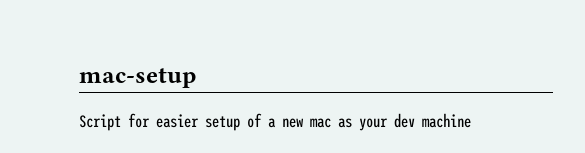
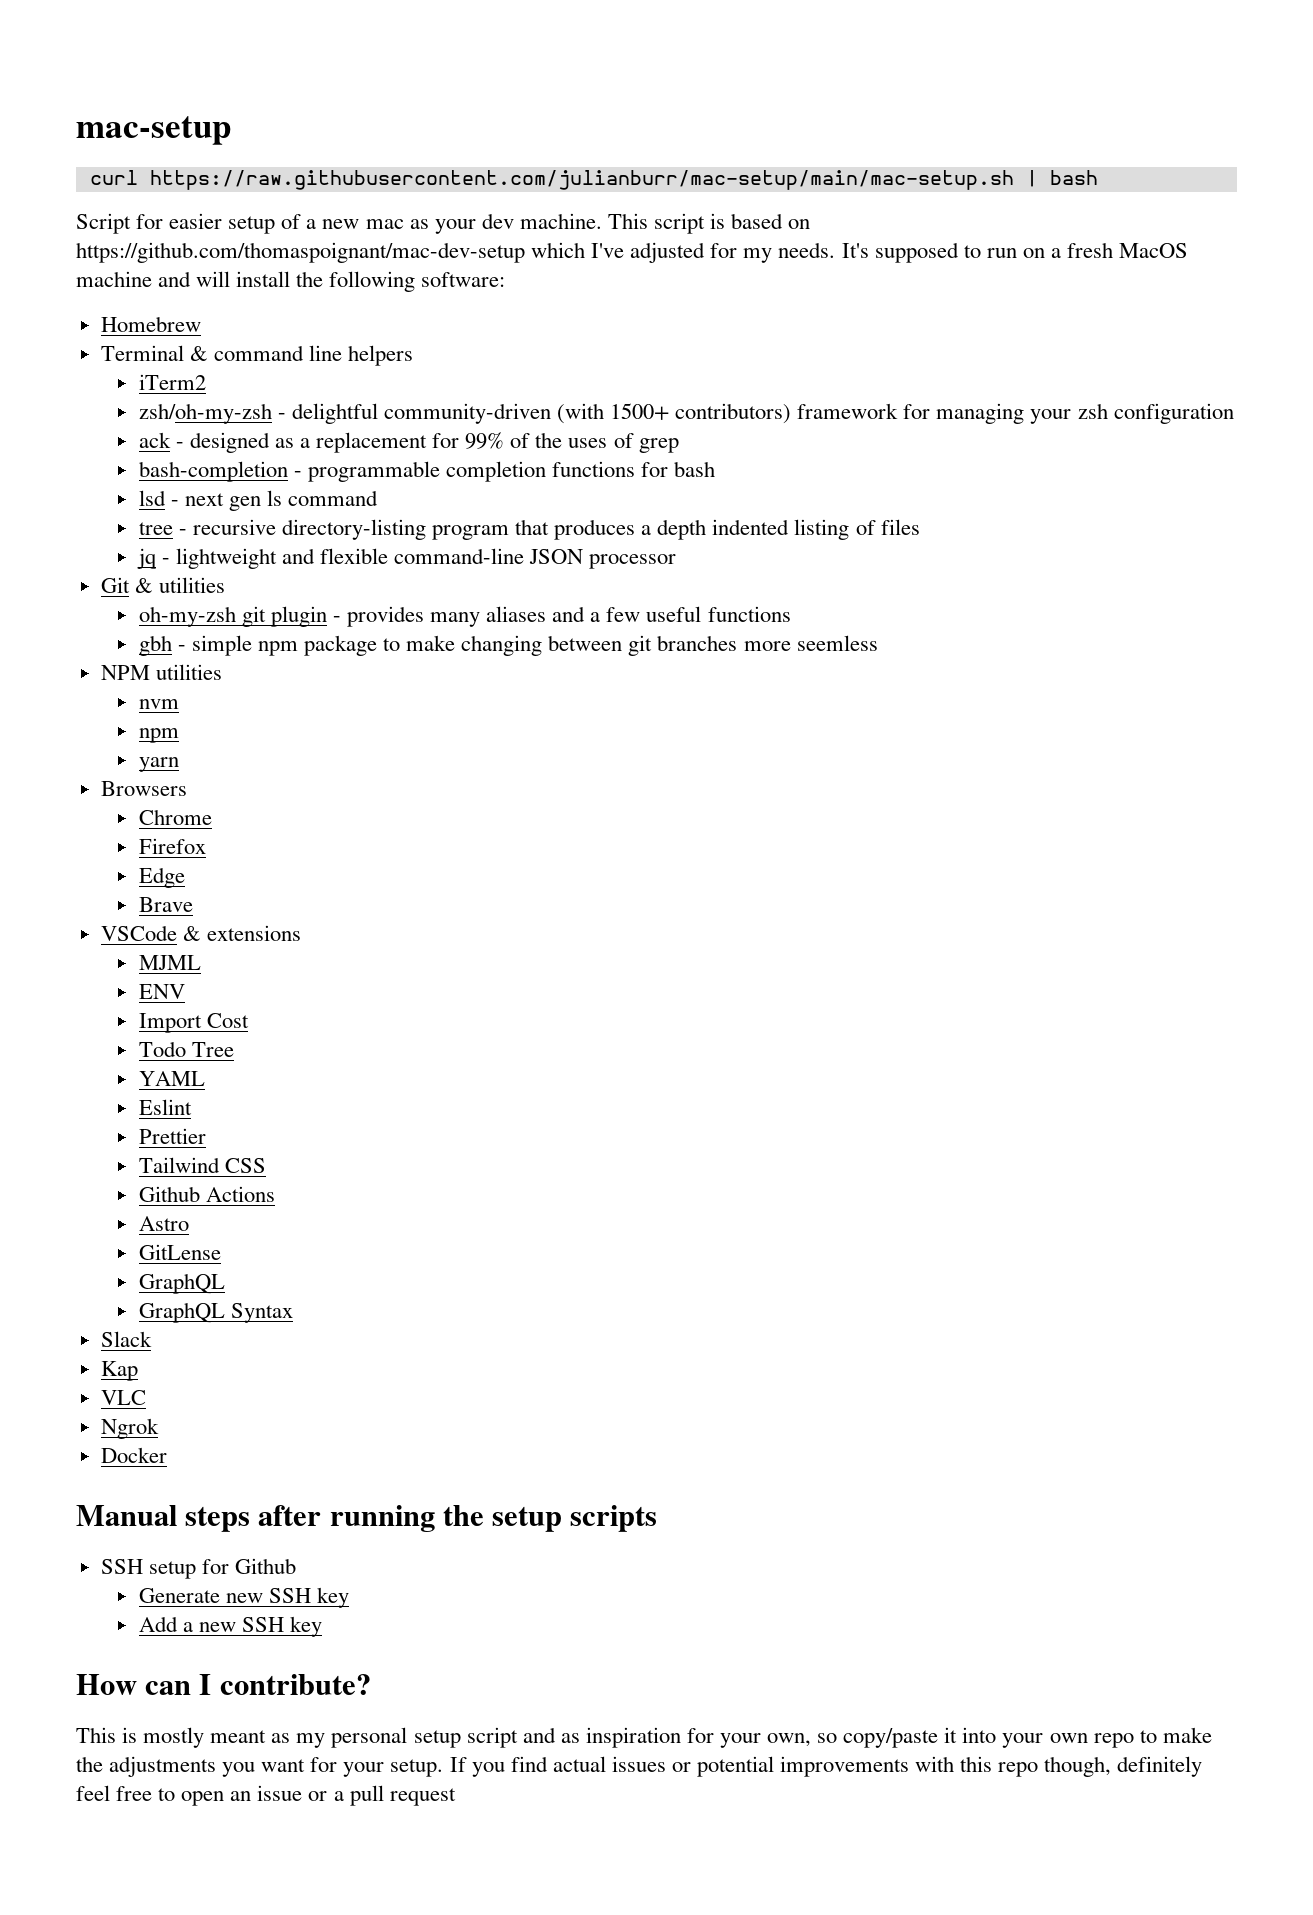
(197, 78) none -> [89,170,1098,190] // curl https://raw.githubusercontent.com/julianburr/mac-setup/main/mac-setup.sh | bash
[422,113,471,128] machine -> [519,213,811,234] [76,242,1189,263] [76,271,506,292] [100,316,201,332] [100,345,414,366] [138,374,206,390] [138,403,1234,424] [138,432,679,453] [138,461,716,482] [138,490,379,511] [138,519,920,540] [136,548,677,569] [100,577,225,593] [138,606,791,627] [138,635,878,656] [100,664,222,680] [138,699,179,709] [138,728,179,743] [138,757,179,772] [100,781,187,796] [138,809,212,825] [138,838,206,854] [138,867,185,888] [138,897,193,912] [100,925,301,941] [138,955,201,970] [138,984,185,999] [138,1013,249,1033] [138,1041,234,1057] [138,1071,205,1086] [138,1099,192,1115] [138,1128,206,1144] [138,1157,266,1173] [138,1186,275,1202] [138,1216,189,1231] [138,1244,221,1260] [138,1273,225,1294] [138,1302,293,1323] [100,1331,152,1347] [100,1361,138,1381] [100,1390,146,1405] [100,1418,159,1439] [100,1447,167,1463] [76,1505,658,1532] [100,1558,296,1579] [138,1587,349,1608] [138,1616,323,1637] [76,1674,371,1695] [76,1727,1212,1748] [76,1756,1203,1777] [76,1785,456,1806] machine. This script is based on https://github.com/thomaspoignant/mac-dev-setup which I've adjusted for my needs. It's supposed to run on a fresh MacOS machine and will install the following software: // Homebrew // Terminal & command line helpers // iTerm2 // zsh/oh-my-zsh - delightful community-driven (with 1500+ contributors) framework for managing your zsh configuration // ack - designed as a replacement for 99% of the uses of grep // bash-completion - programmable completion functions for bash // lsd - next gen ls command // tree - recursive directory-listing program that produces a depth indented listing of files // jq - lightweight and flexible command-line JSON processor // Git & utilities // oh-my-zsh git plugin - provides many aliases and a few useful functions // gbh - simple npm package to make changing between git branches more seemless // NPM utilities // nvm // npm // yarn // Browsers // Chrome // Firefox // Edge // Brave // VSCode & extensions // MJML // ENV // Import Cost // Todo Tree // YAML // Eslint // Prettier // Tailwind CSS // Github Actions // Astro // GitLense // GraphQL // GraphQL Syntax // Slack // Kap // VLC // Ngrok // Docker // Manual steps after running the setup scripts // SSH setup for Github // Generate new SSH key // Add a new SSH key // How can I contribute? // This is mostly meant as my personal setup script and as inspiration for your own, so copy/paste it into your own repo to make the adjustments you want for your setup. If you find actual issues or potential improvements with this repo though, definitely feel free to open an issue or a pull request

